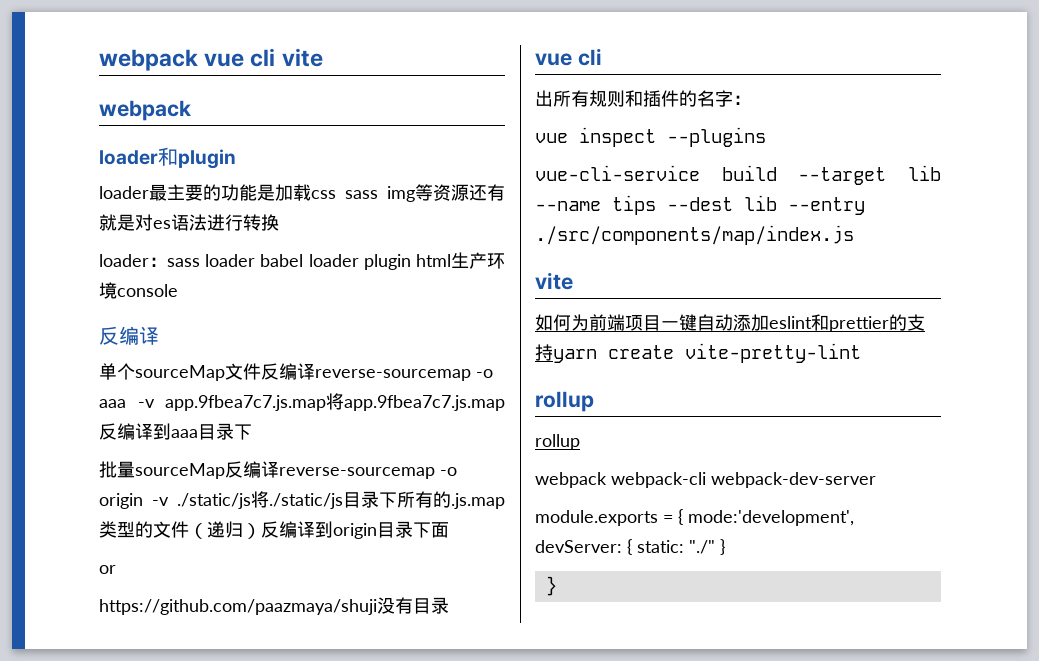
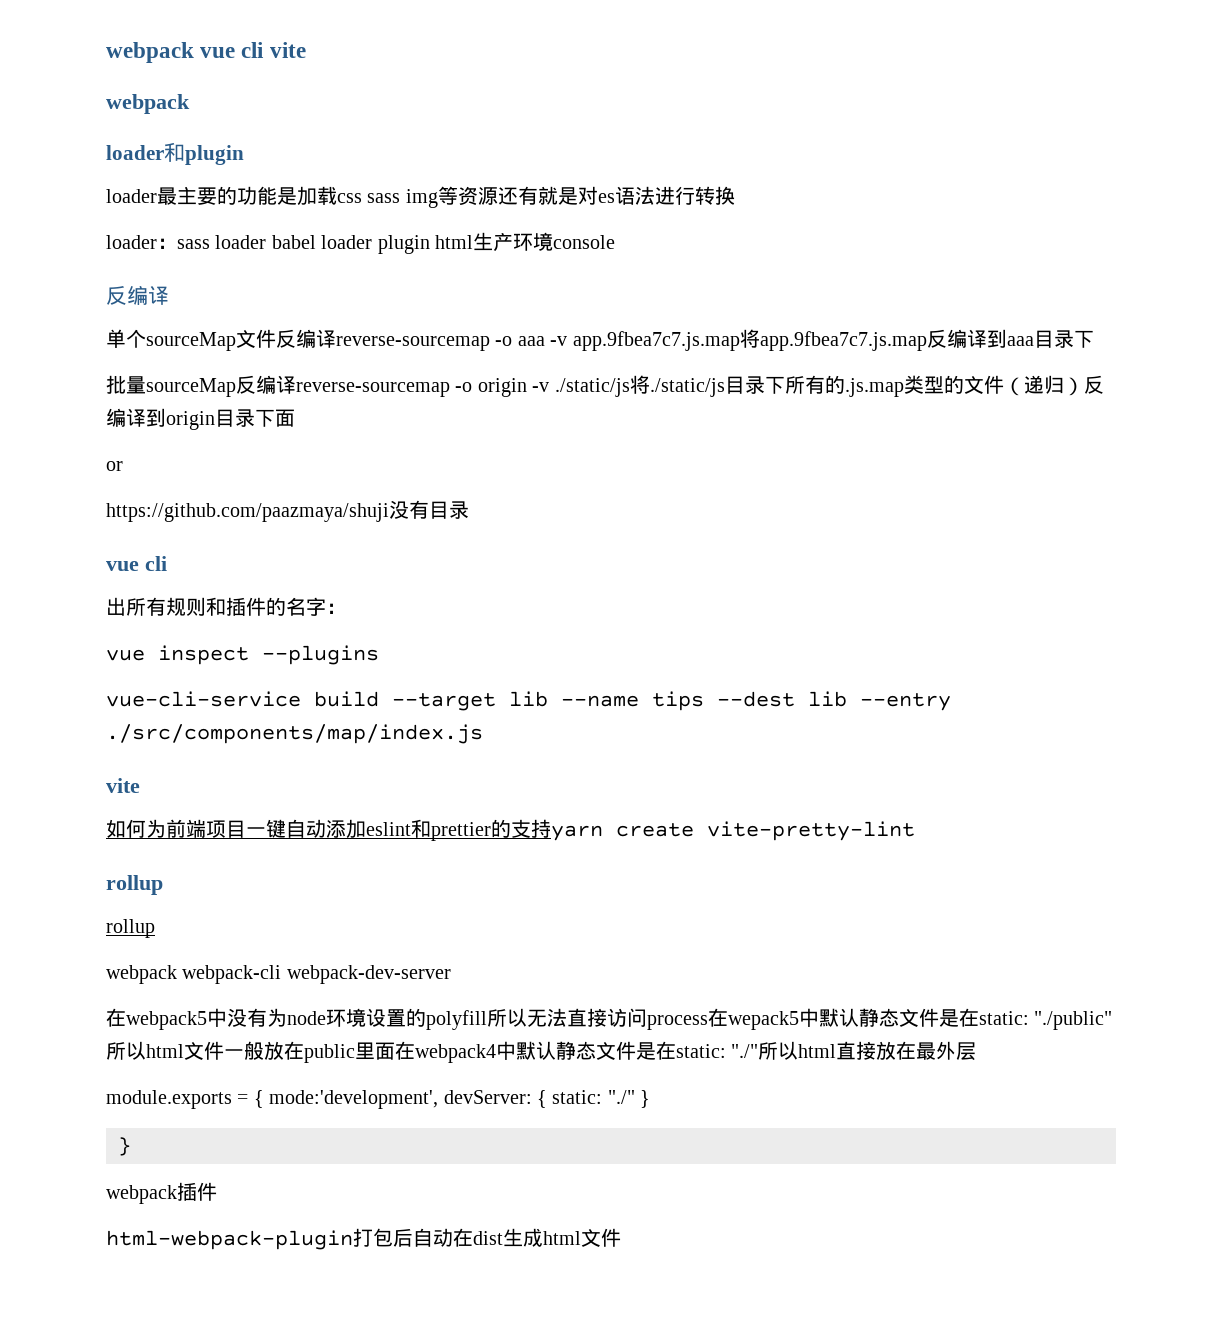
(876, 480) none -> [106,1008,1113,1030] [106,1041,977,1063] // 在webpack5中没有为node环境设置的polyfill所以无法直接访问process在wepack5中默认静态文件是在static: "./public"所以html文件一般放在public里面在webpack4中默认静态文件是在static: "./"所以html直接放在最外层
(557, 586) none -> [106,1182,217,1204] [106,1228,621,1250] // webpack插件 // html-webpack-plugin打包后自动在dist生成html文件

